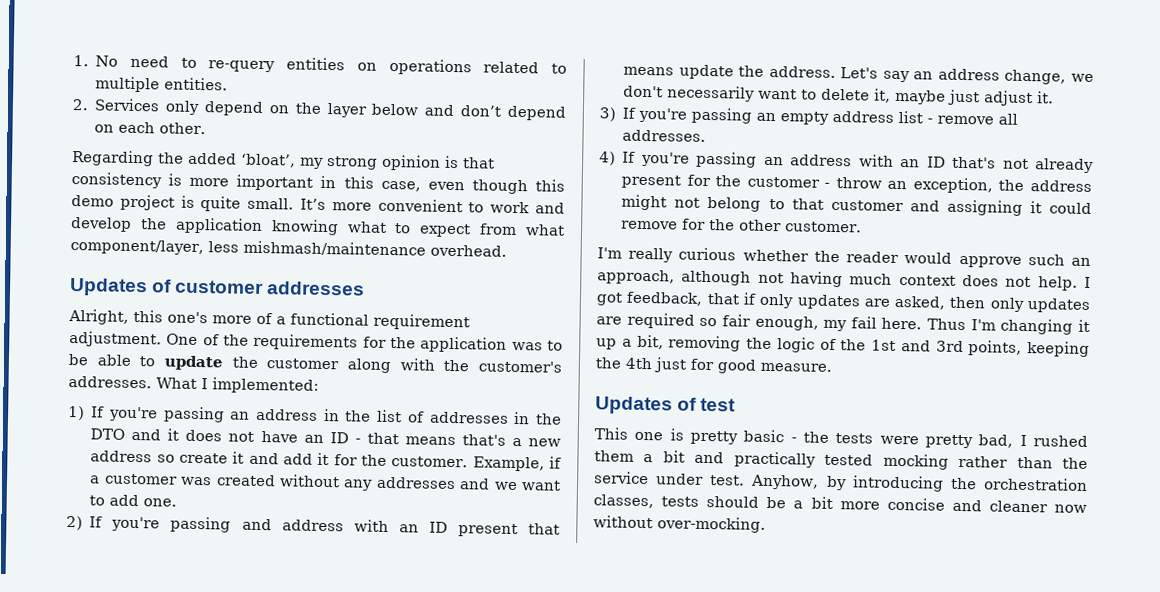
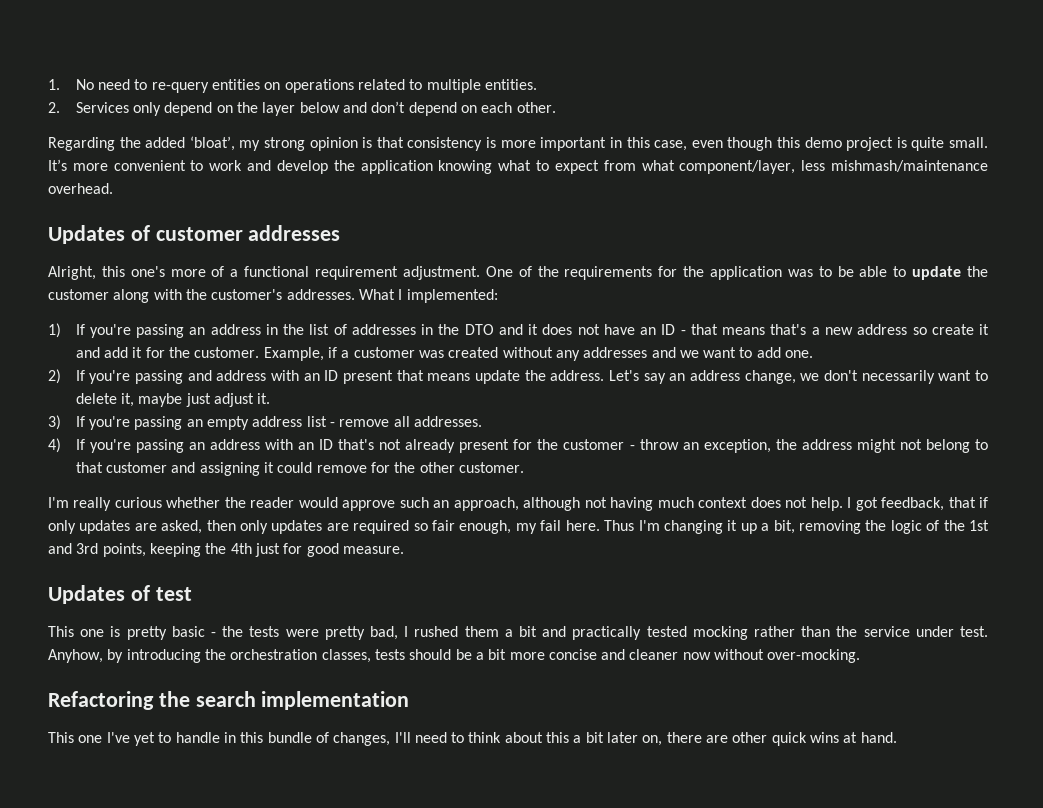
(766, 524) none -> [48,691,410,710] [48,732,897,746] // Refactoring the search implementation // This one I've yet to handle in this bundle of changes, I'll need to think about this a bit later on, there are other quick wins at hand.

